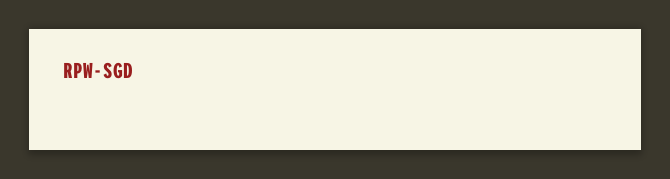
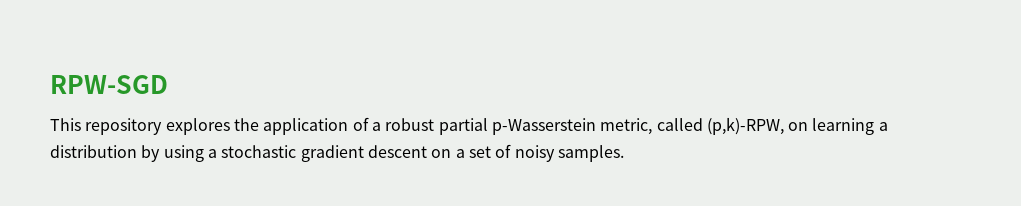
(133, 70) none -> [50,117,888,135] [50,144,624,162] // This repository explores the application of a robust partial p-Wasserstein metric, called (p,k)-RPW, on learning a distribution by using a stochastic gradient descent on a set of noisy samples.

